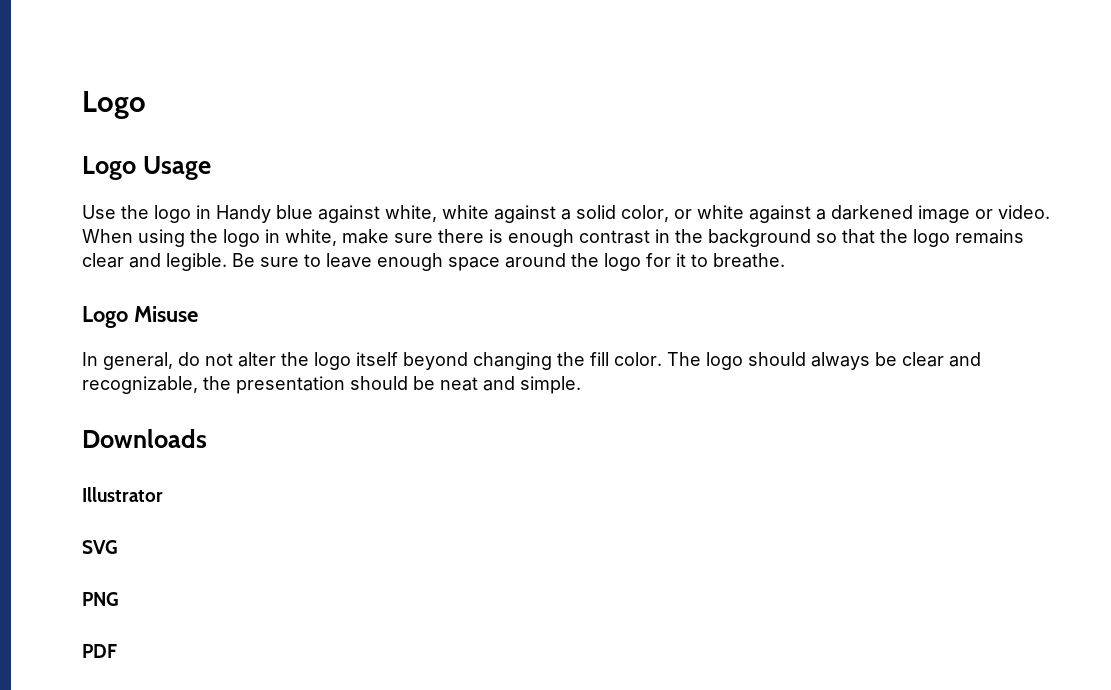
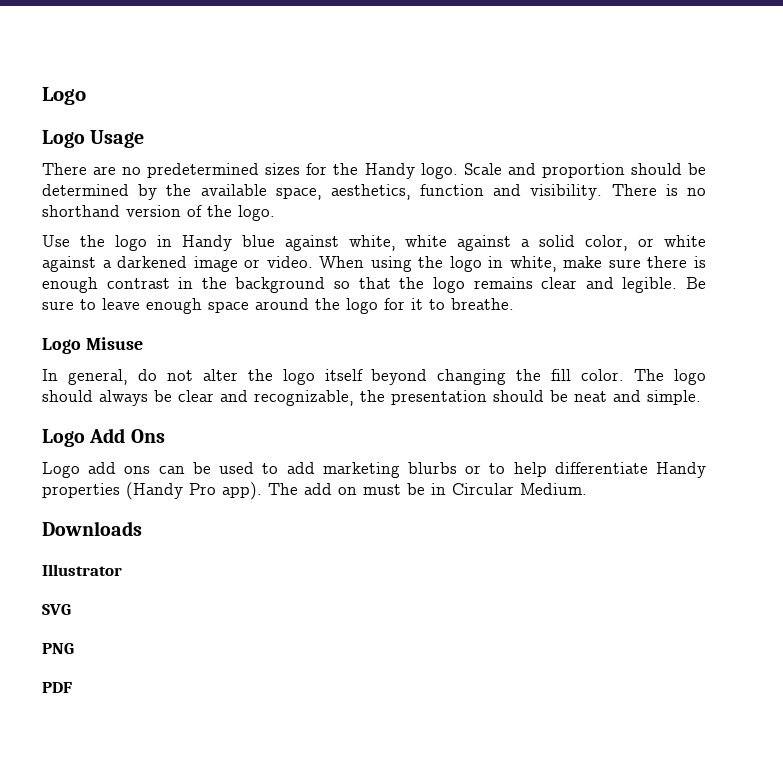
(211, 168) none -> [42,163,707,179] [42,184,706,200] [42,205,275,221] // There are no predetermined sizes for the Handy logo. Scale and proportion should be determined by the available space, aesthetics, function and visibility. There is no shorthand version of the logo.
(581, 385) none -> [42,428,165,447] [42,462,706,478] [42,482,587,500] // Logo Add Ons // Logo add ons can be used to add marketing blurbs or to help differentiate Handy properties (Handy Pro app). The add on must be in Circular Medium.

